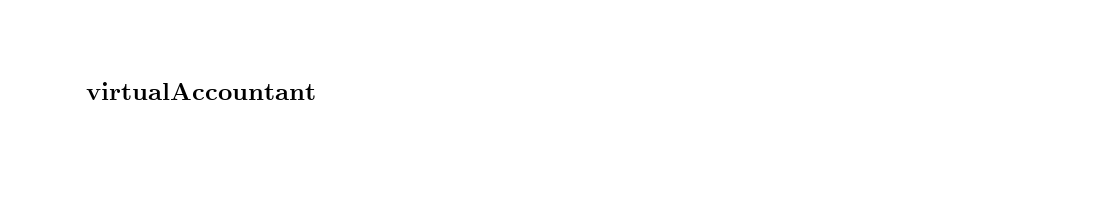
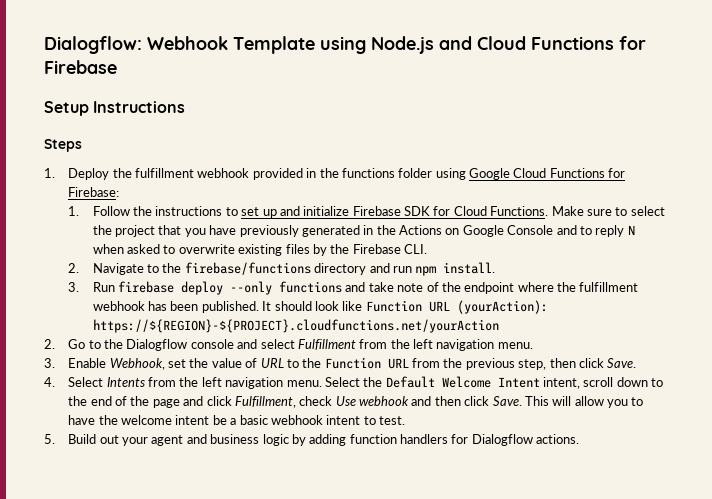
[86,82,316,100] virtualAccountant -> [44,36,646,54] [44,60,117,74] [44,101,186,116] [44,139,82,152] [44,168,626,180] [68,187,120,197] [68,206,665,218] [92,225,635,237] [92,244,428,256] [68,262,496,276] [68,281,639,295] [92,300,548,314] [92,319,499,333] [44,339,533,351] [44,357,637,370] [44,376,664,389] [68,396,644,408] [68,415,406,425] [44,434,580,446] Dialogflow: Webhook Template using Node.js and Cloud Functions for Firebase // Setup Instructions // Steps // 1. Deploy the fulfillment webhook provided in the functions folder using Google Cloud Functions for Firebase: // 1. Follow the instructions to set up and initialize Firebase SDK for Cloud Functions. Make sure to select the project that you have previously generated in the Actions on Google Console and to reply N when asked to overwrite existing files by the Firebase CLI. // 2. Navigate to the firebase/functions directory and run npm install. // 3. Run firebase deploy --only functions and take note of the endpoint where the fulfillment webhook has been published. It should look like Function URL (yourAction): https://${REGION}-${PROJECT}.cloudfunctions.net/yourAction // 2. Go to the Dialogflow console and select Fulfillment from the left navigation menu. // 3. Enable Webhook, set the value of URL to the Function URL from the previous step, then click Save. // 4. Select Intents from the left navigation menu. Select the Default Welcome Intent intent, scroll down to the end of the page and click Fulfillment, check Use webhook and then click Save. This will allow you to have the welcome intent be a basic webhook intent to test. // 5. Build out your agent and business logic by adding function handlers for Dialogflow actions.

